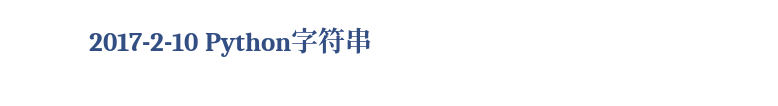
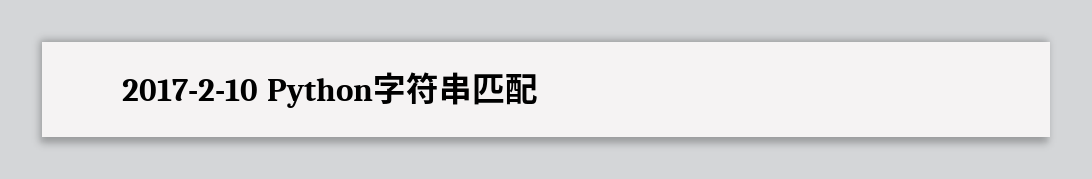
(373, 40) none -> [471,74,538,105] 匹配

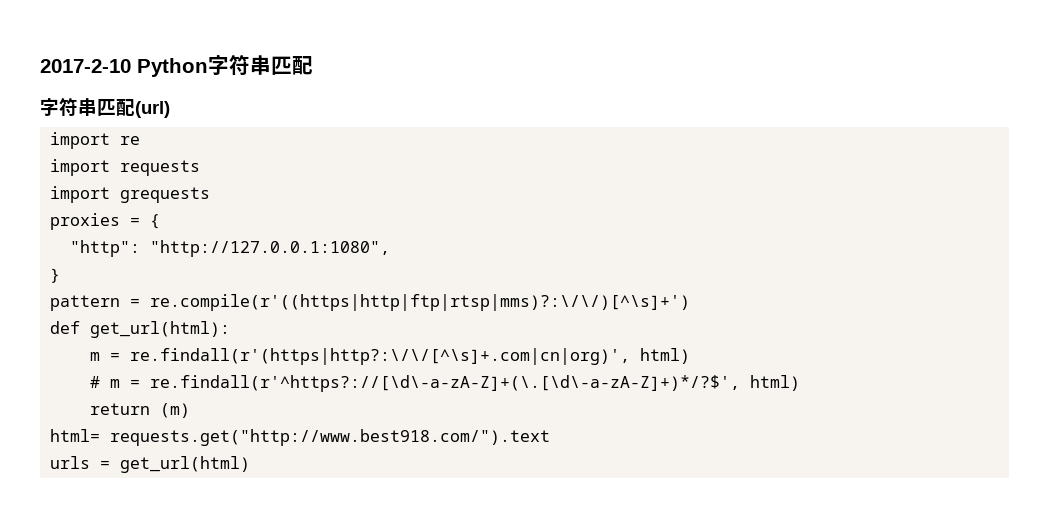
(538, 89) none -> [40,98,170,118] [50,132,141,149] [50,159,201,176] [50,186,211,203] [50,213,161,230] [70,240,391,257] [50,268,61,283] [50,294,691,311] [50,321,231,338] [90,348,691,365] [90,375,801,392] [90,403,191,418] [50,429,551,446] [50,456,251,473] // 字符串匹配(url) // import re // import requests // import grequests // proxies = { // "http": "http://127.0.0.1:1080", // } // pattern = re.compile(r'((https|http|ftp|rtsp|mms)?:\/\/)[^\s]+') // def get_url(html): // m = re.findall(r'(https|http?:\/\/[^\s]+.com|cn|org)', html) // # m = re.findall(r'^https?://[\d\-a-zA-Z]+(\.[\d\-a-zA-Z]+)*/?$', html) // return (m) // html= requests.get("http://www.best918.com/").text // urls = get_url(html)

